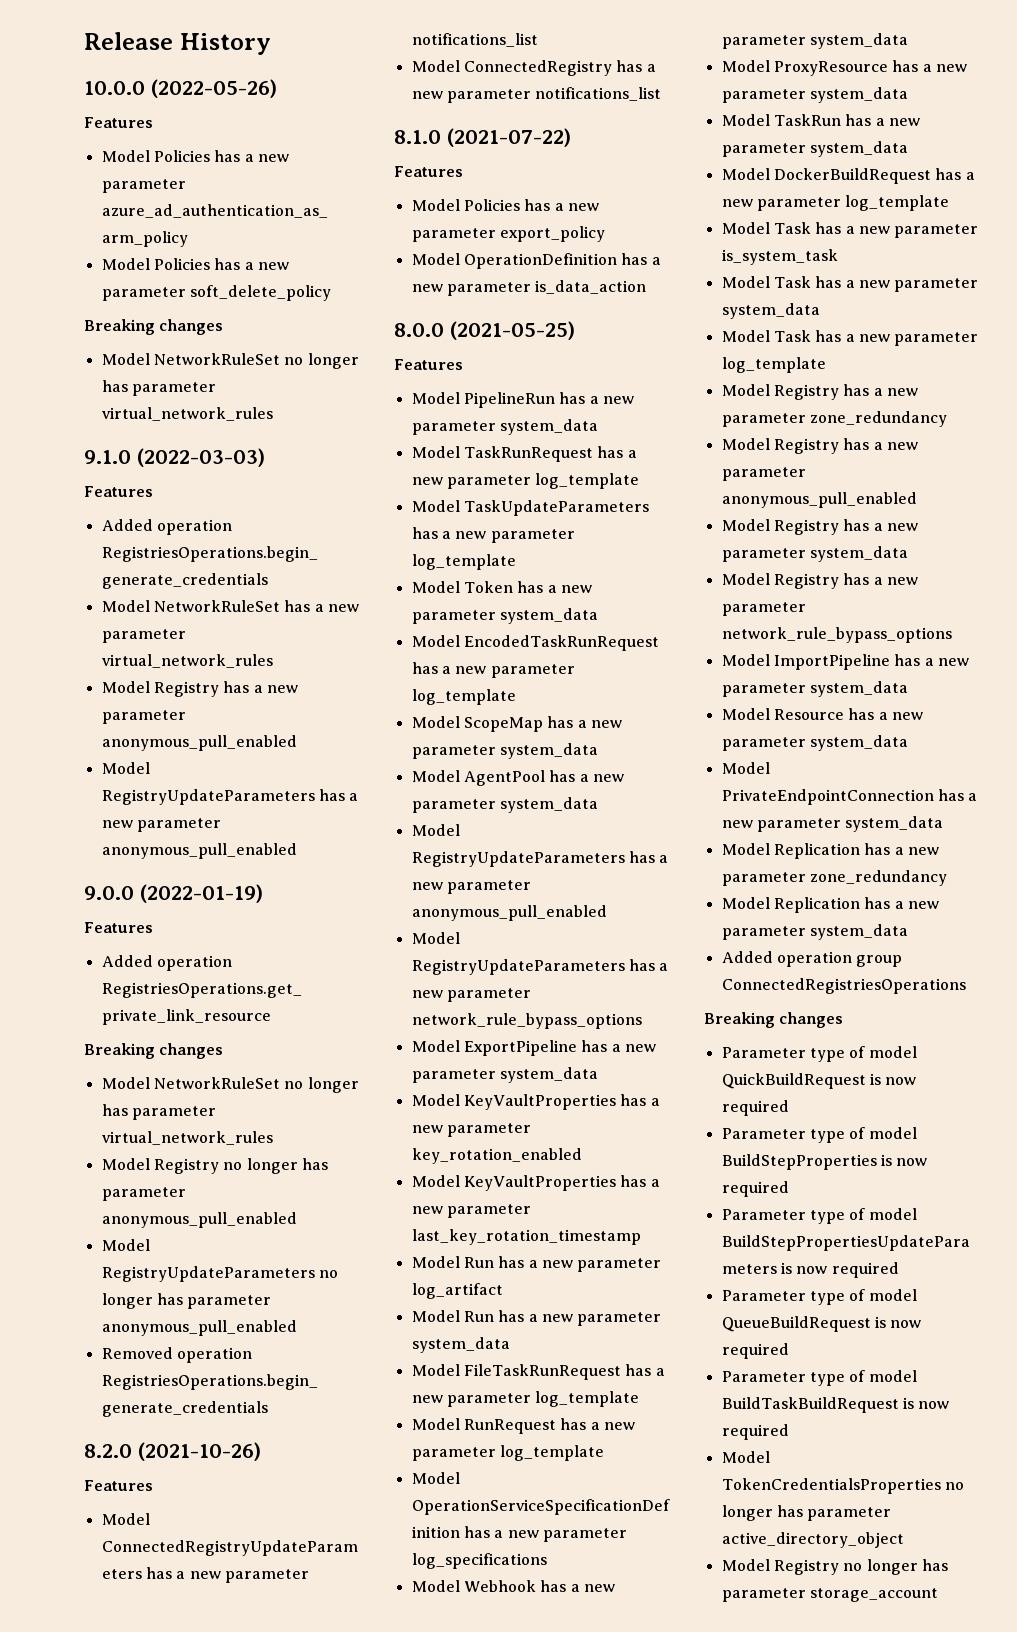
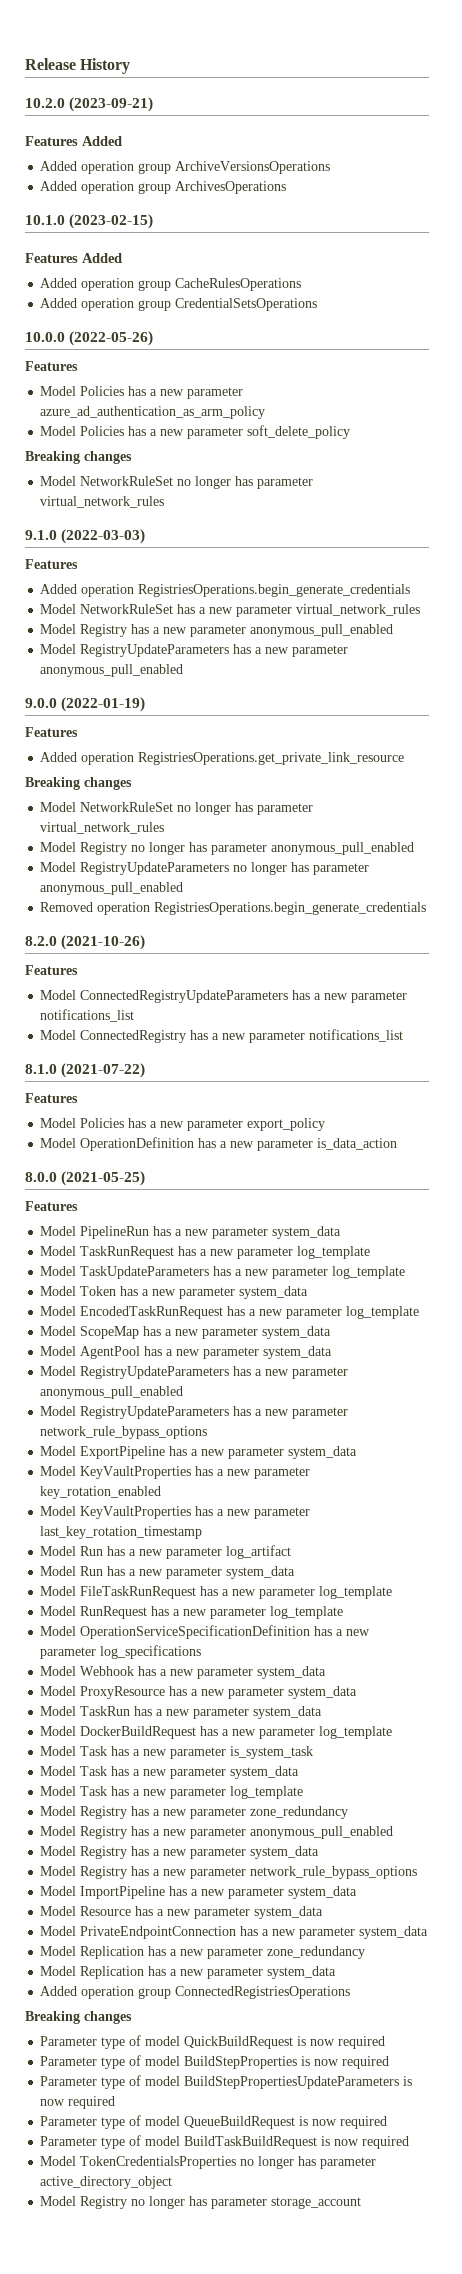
(271, 44) none -> [25,97,154,112] [25,136,122,146] [40,161,331,174] [40,181,287,194] [25,214,154,229] [25,253,122,263] [40,278,302,291] [40,298,318,311] // 10.2.0 (2023-09-21) // Features Added // Added operation group ArchiveVersionsOperations // Added operation group ArchivesOperations // 10.1.0 (2023-02-15) // Features Added // Added operation group CacheRulesOperations // Added operation group CredentialSetsOperations

